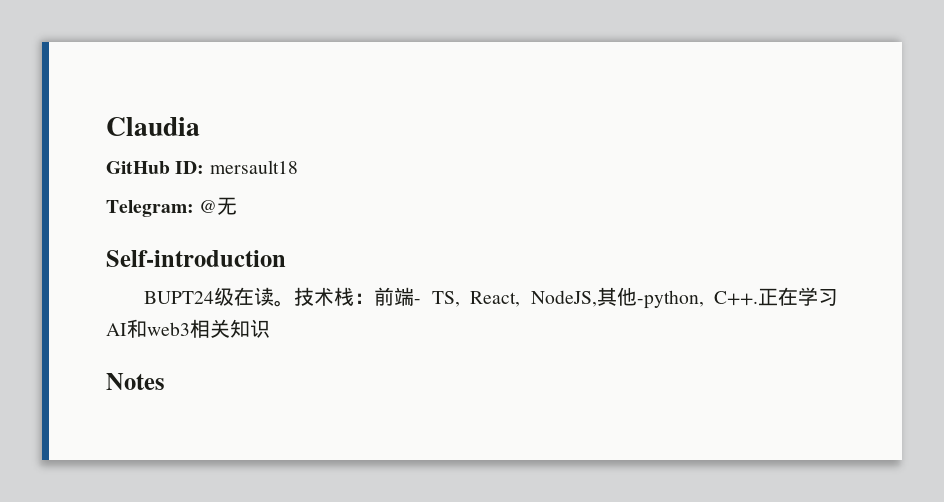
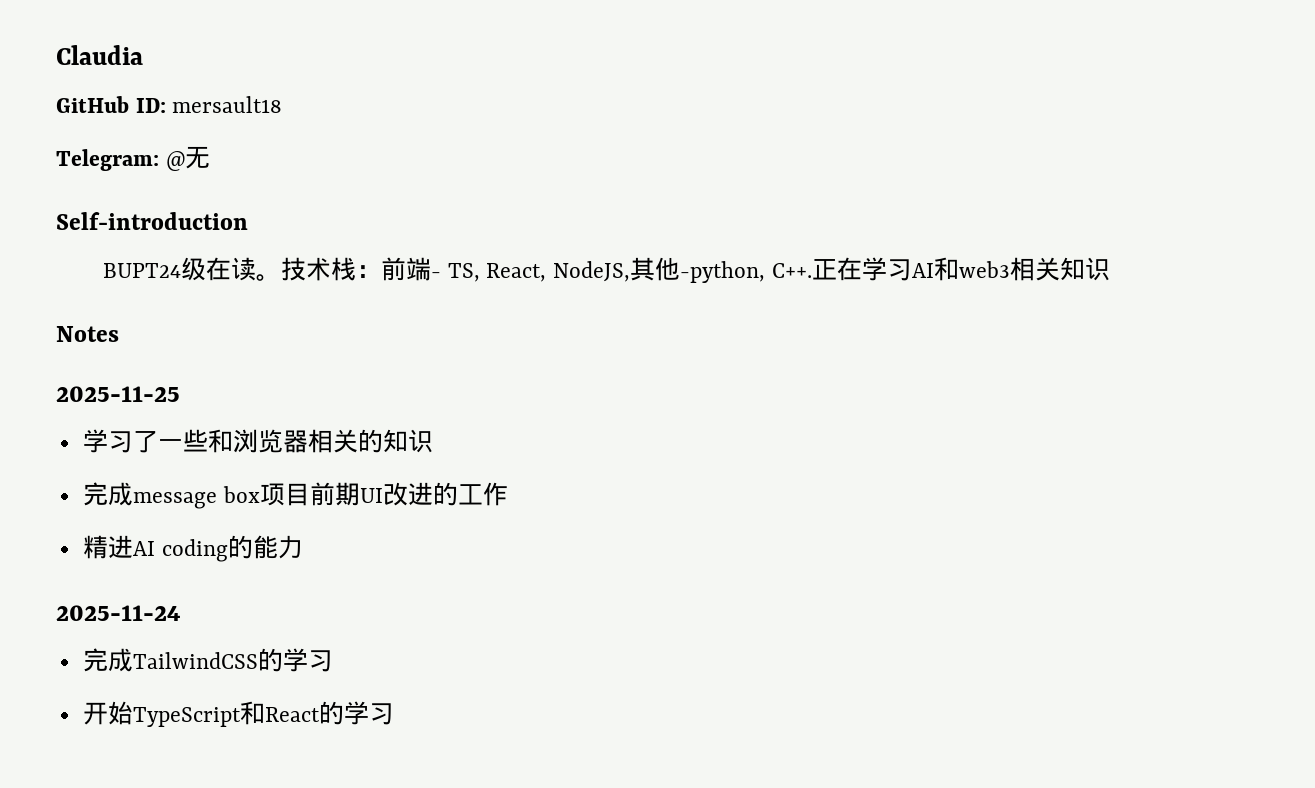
(165, 381) none -> [56,386,180,402] [82,429,433,453] [82,482,508,509] [82,535,303,562] [56,605,180,621] [82,648,333,672] [82,701,394,727] // 2025-11-25 // 学习了一些和浏览器相关的知识 // 完成message box项目前期UI改进的工作 // 精进AI coding的能力 // 2025-11-24 // 完成TailwindCSS的学习 // 开始TypeScript和React的学习

